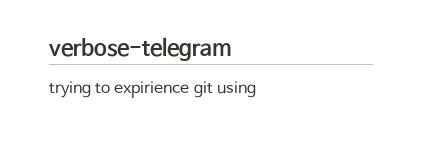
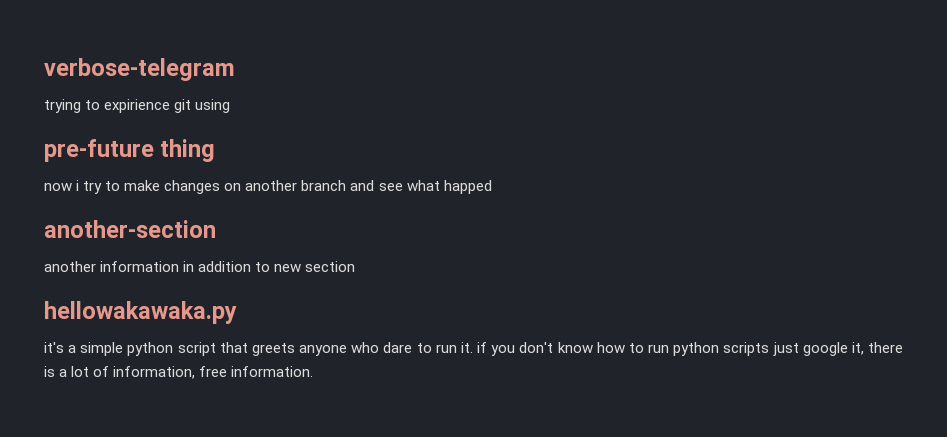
(256, 89) none -> [44,139,216,162] [44,180,492,194] [44,220,216,238] [44,261,356,272] [44,301,237,324] [44,342,903,356] [44,366,314,379] // pre-future thing // now i try to make changes on another branch and see what happed // another-section // another information in addition to new section // hellowakawaka.py // it's a simple python script that greets anyone who dare to run it. if you don't know how to run python scripts just google it, there is a lot of information, free information.

